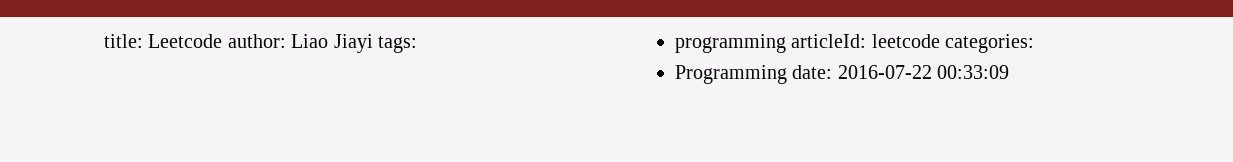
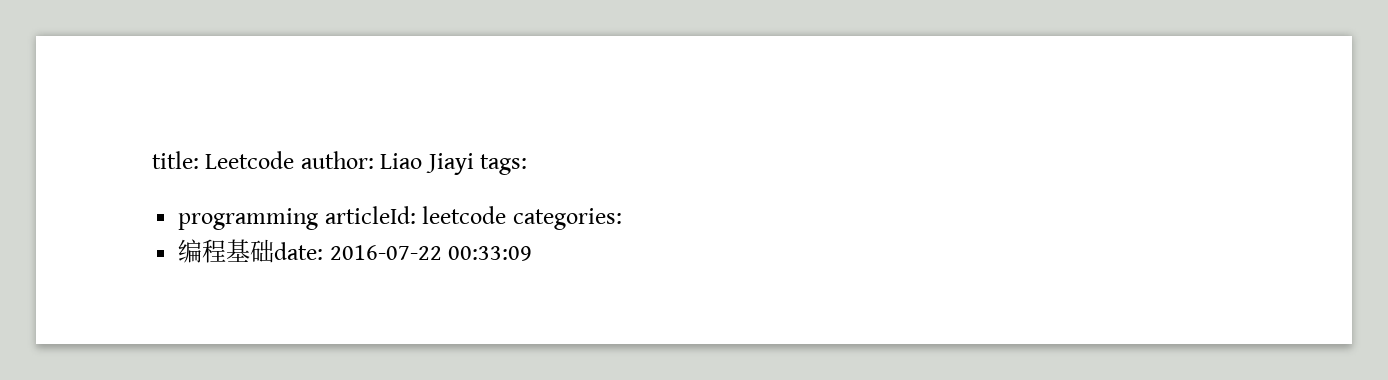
[675,65,787,84] Programming -> [178,239,275,263] 编程基础

